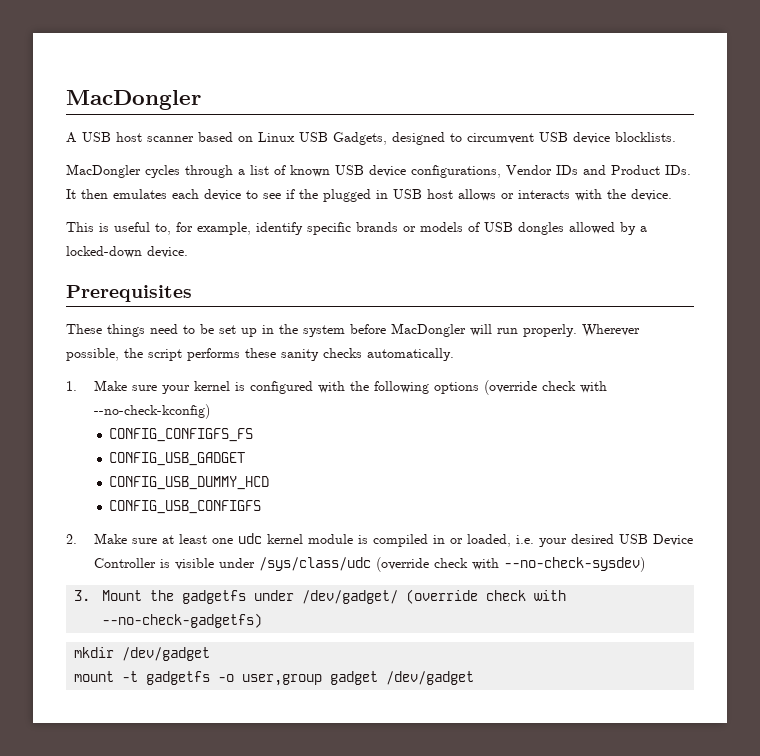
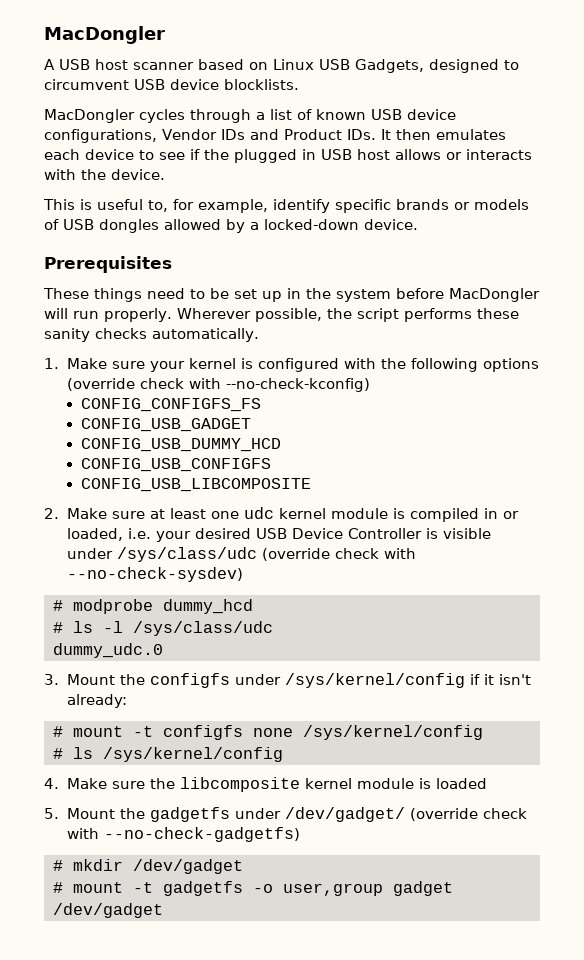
(262, 507) none -> [80,478,311,492] // CONFIG_USB_LIBCOMPOSITE
[74,590,91,601] 3. -> [53,599,253,614] [53,621,273,636] [53,643,163,658] [44,673,531,688] [66,694,128,708] [53,725,483,740] [53,747,283,762] [44,777,487,792] [44,808,59,819] # modprobe dummy_hcd // # ls -l /sys/class/udc // dummy_udc.0 // 3. Mount the configfs under /sys/kernel/config if it isn't already: // # mount -t configfs none /sys/kernel/config // # ls /sys/kernel/config // 4. Make sure the libcomposite kernel module is loaded // 5.
(263, 620) none -> [53,860,63,871] #
(211, 654) none -> [53,882,63,893] #

